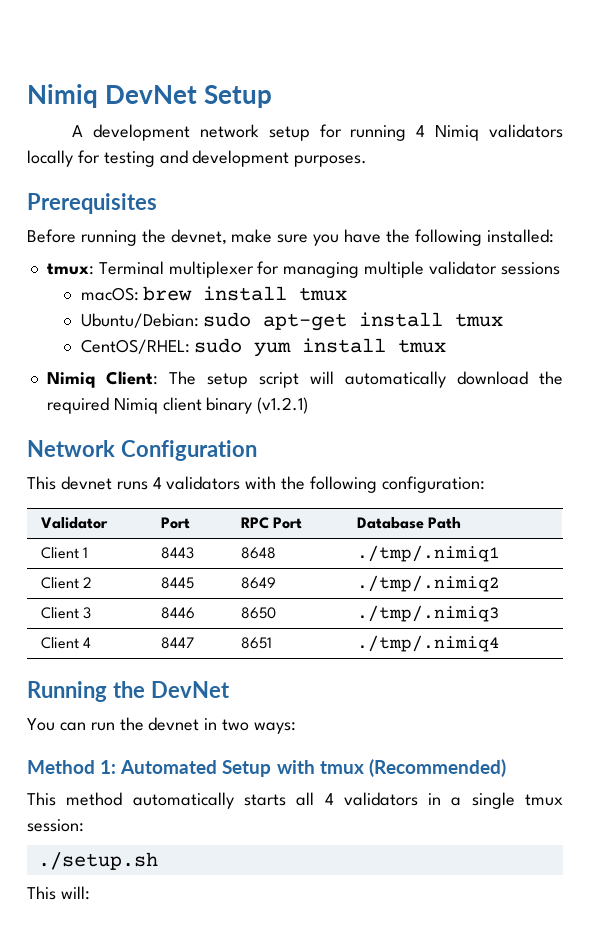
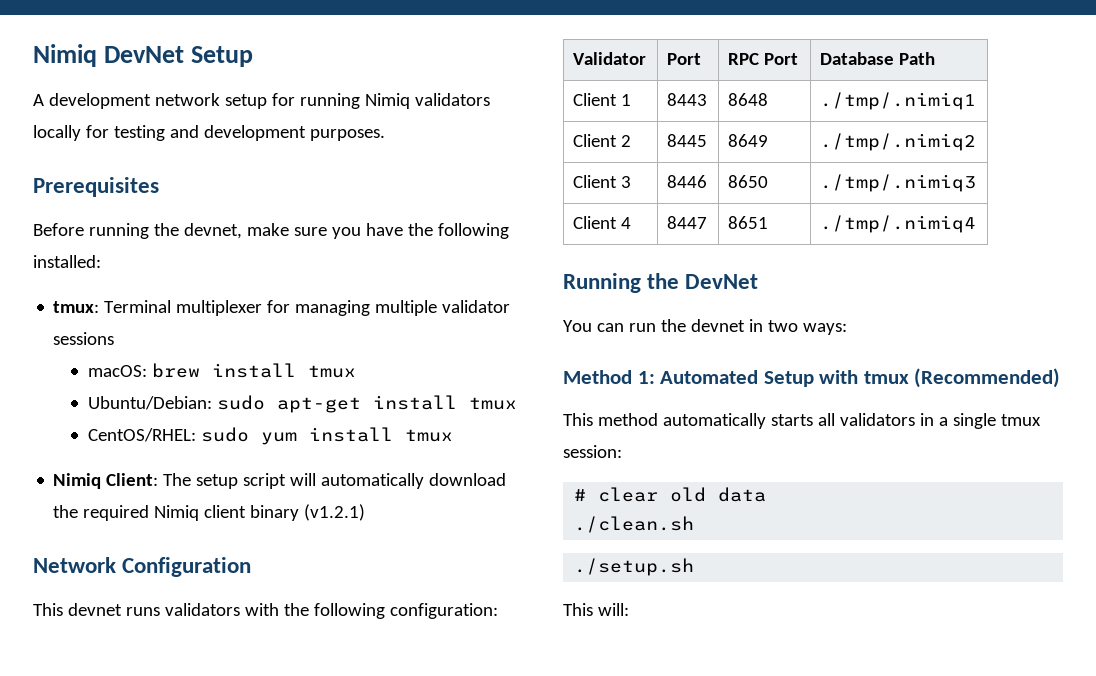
[416,125,426,137] 4 -> (360, 101) none
[152,477,162,489] 4 -> (160, 611) none
[324,793,334,805] 4 -> (835, 419) none
(84, 825) none -> [574,487,767,502] [574,516,695,533] // # clear old data // ./clean.sh

